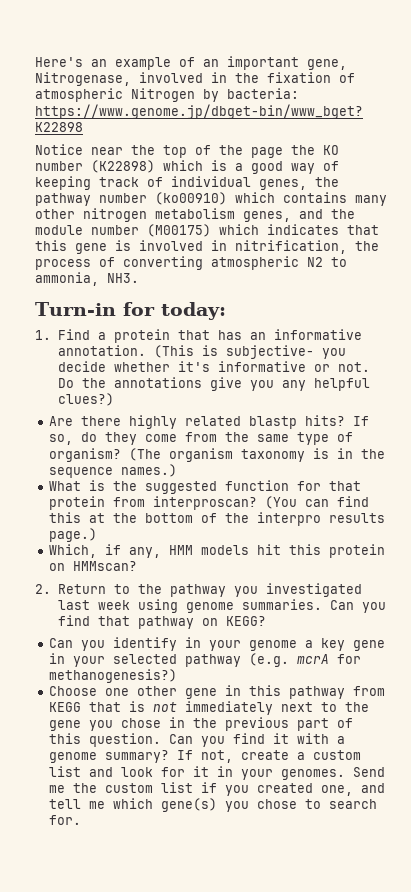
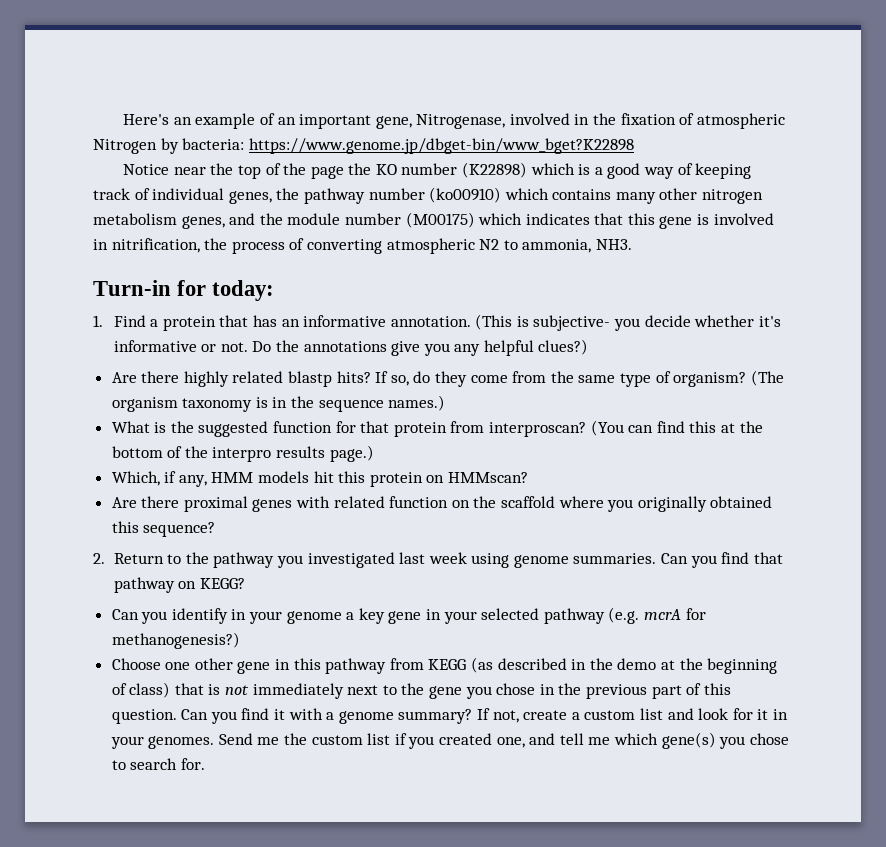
(138, 566) none -> [111,496,773,512] [111,521,216,537] // Are there proximal genes with related function on the scaffold where you originally obtained this sequence?
(82, 707) none -> [471,657,778,674] [111,682,171,698] (as described in the demo at the beginning of class)

